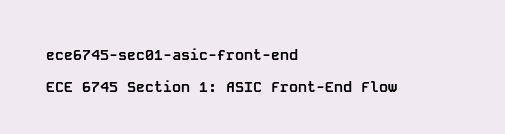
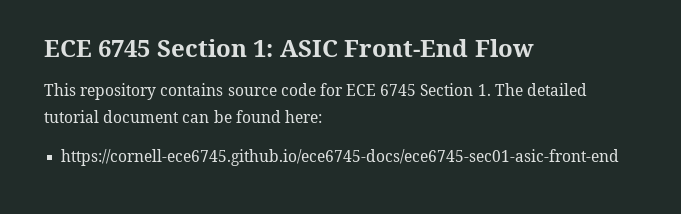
[46,48,298,60] ece6745-sec01-asic-front-end // -> (44, 48) none
(397, 86) none -> [44,83,588,100] [44,110,322,123] [61,149,620,166] // This repository contains source code for ECE 6745 Section 1. The detailed tutorial document can be found here: // https://cornell-ece6745.github.io/ece6745-docs/ece6745-sec01-asic-front-end

